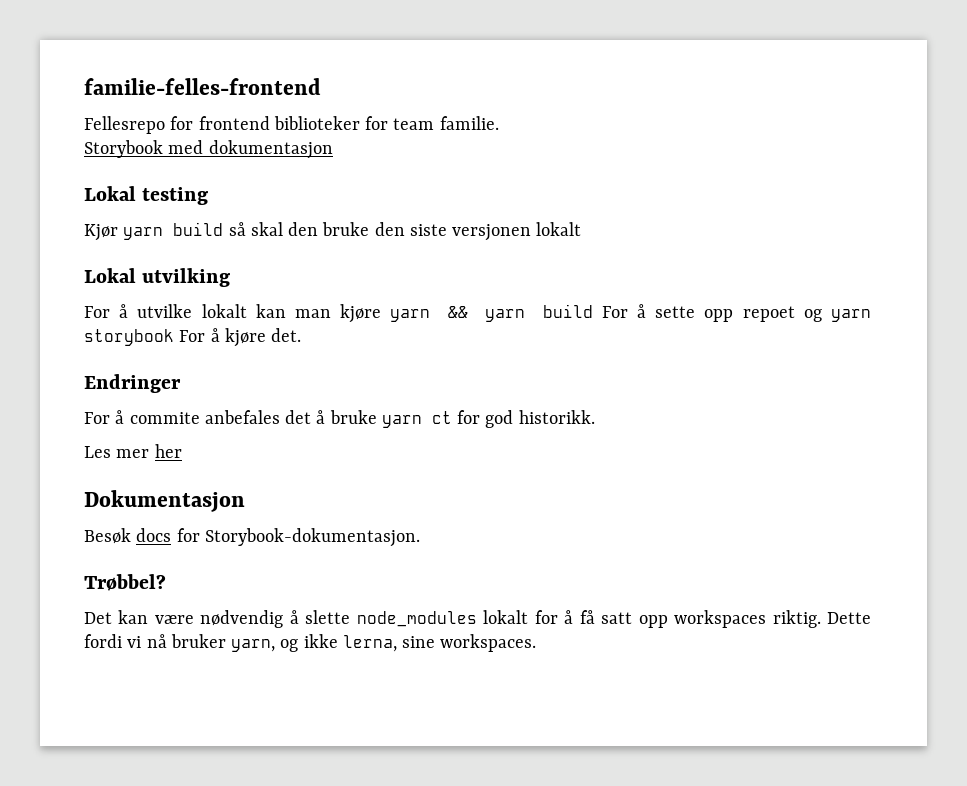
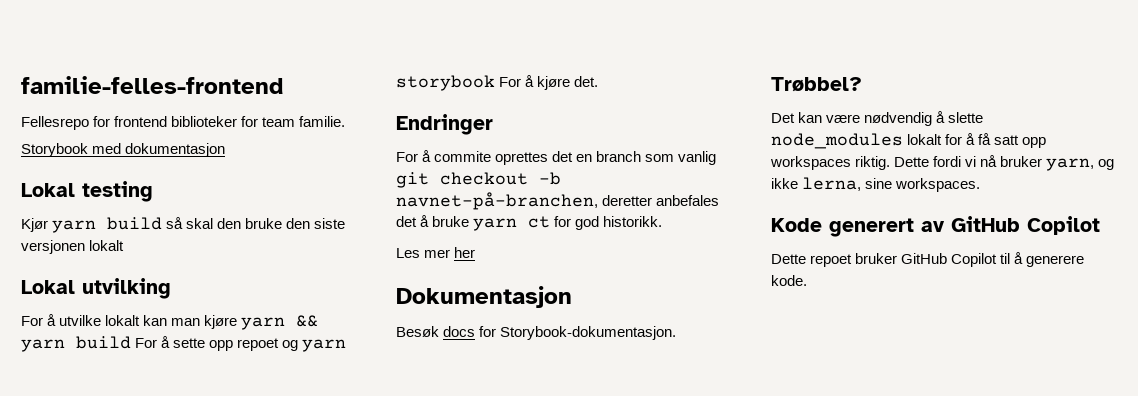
(200, 418) none -> [495,151,717,165] [396,172,561,188] [396,192,653,210] oprettes det en branch som vanlig git checkout -b navnet-på-branchen, deretter
(537, 643) none -> [771,216,1100,237] [771,252,1085,267] [771,275,807,286] // Kode generert av GitHub Copilot // Dette repoet bruker GitHub Copilot til å generere kode.

